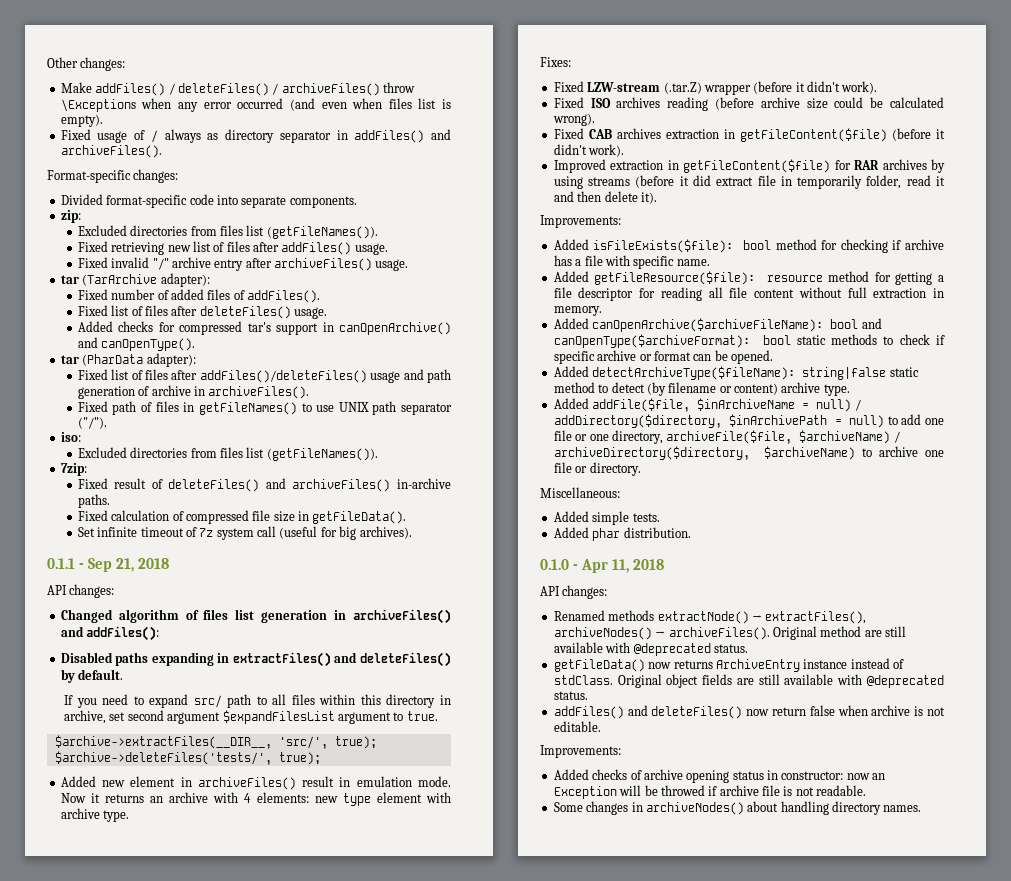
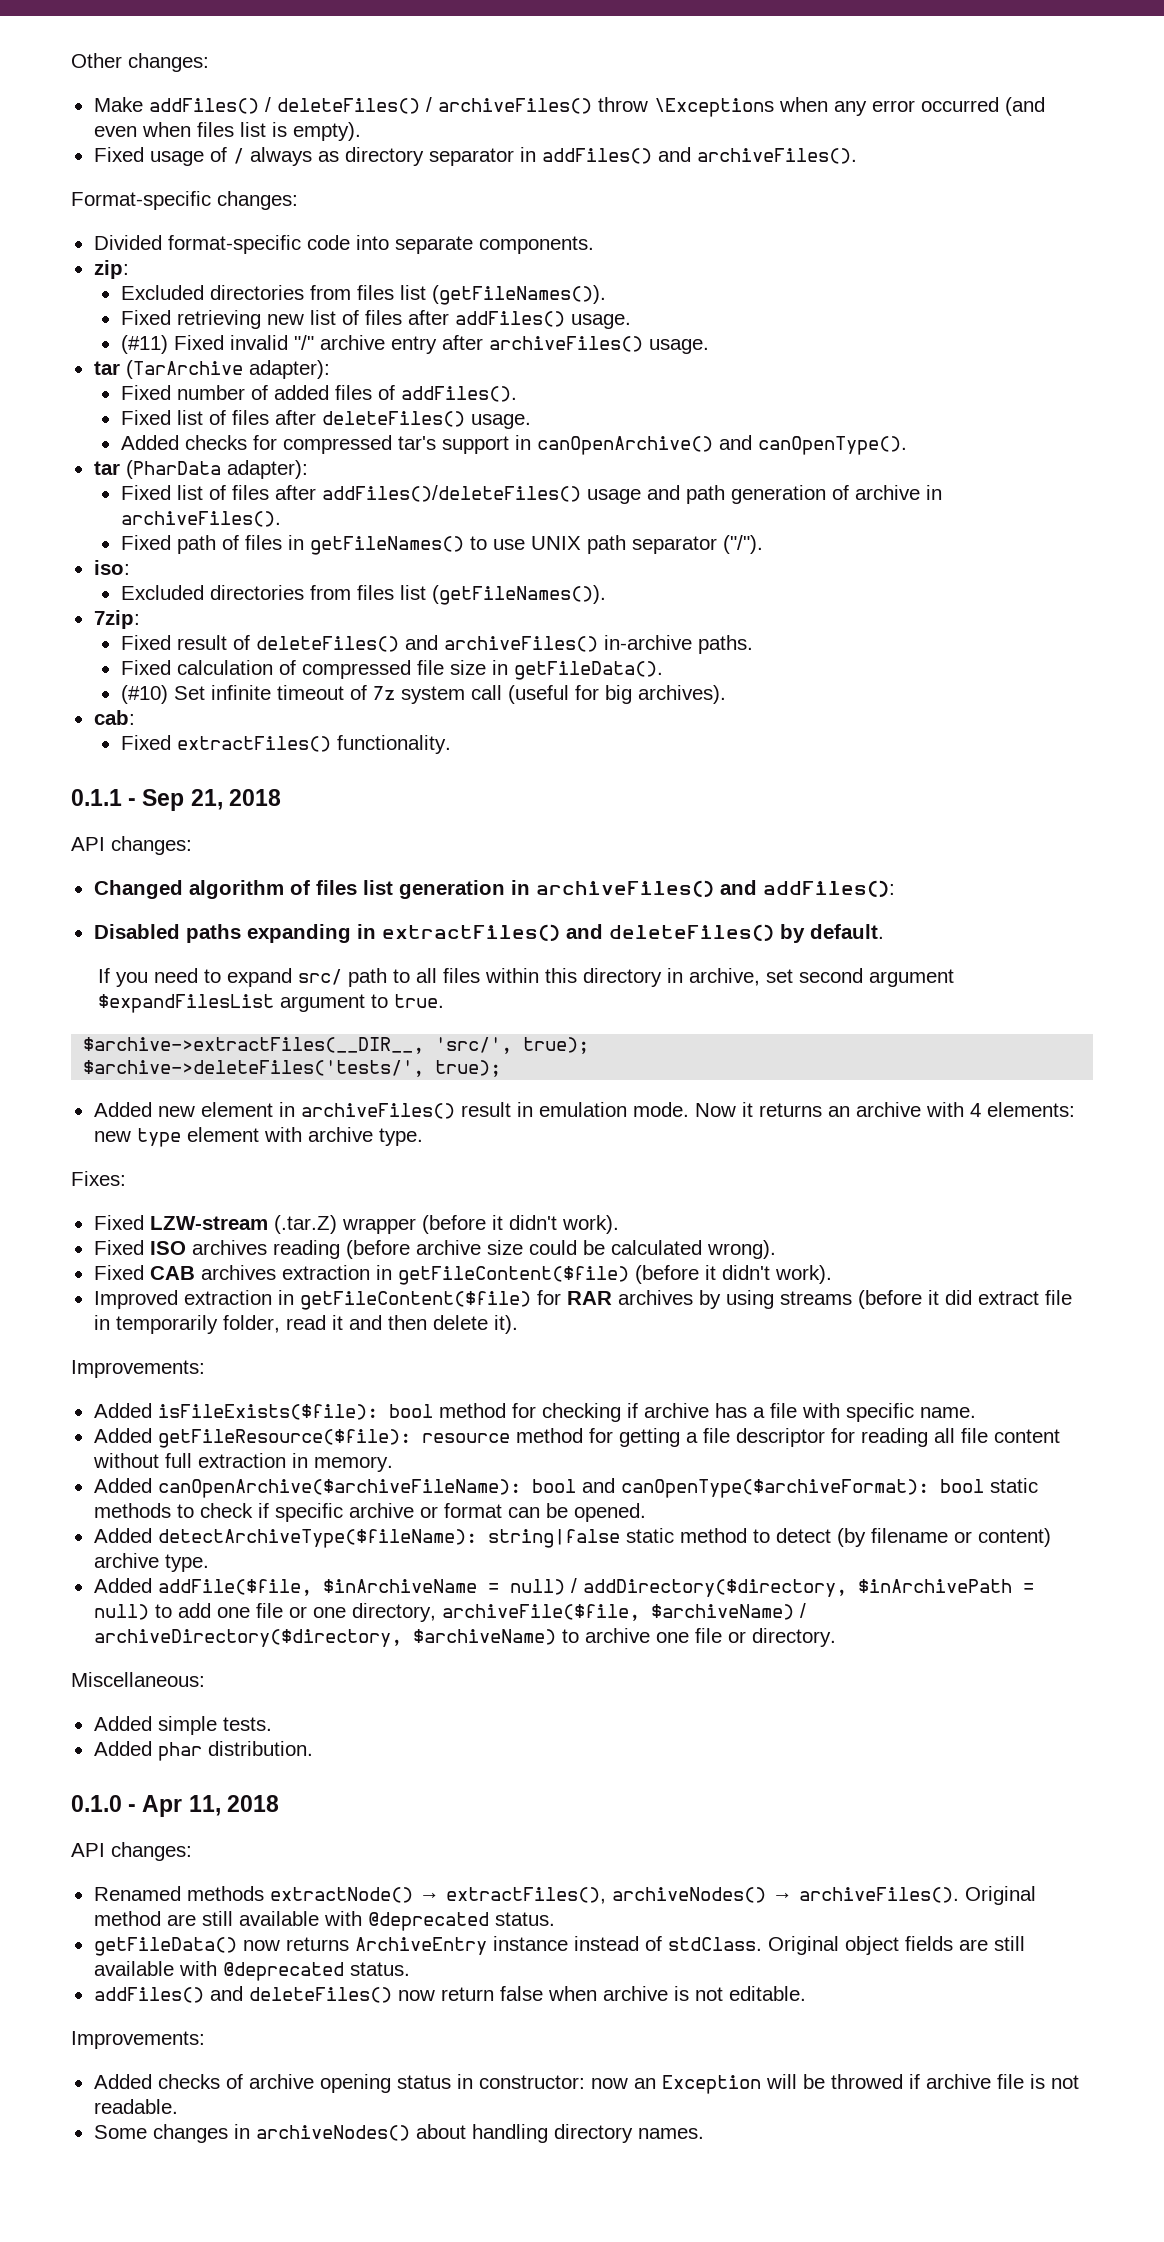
(388, 249) none -> [120,335,168,354] (#11)
(407, 517) none -> [120,685,168,704] (#10)
(412, 532) none -> [93,710,135,725] [120,735,451,754] // cab: // Fixed extractFiles() functionality.

